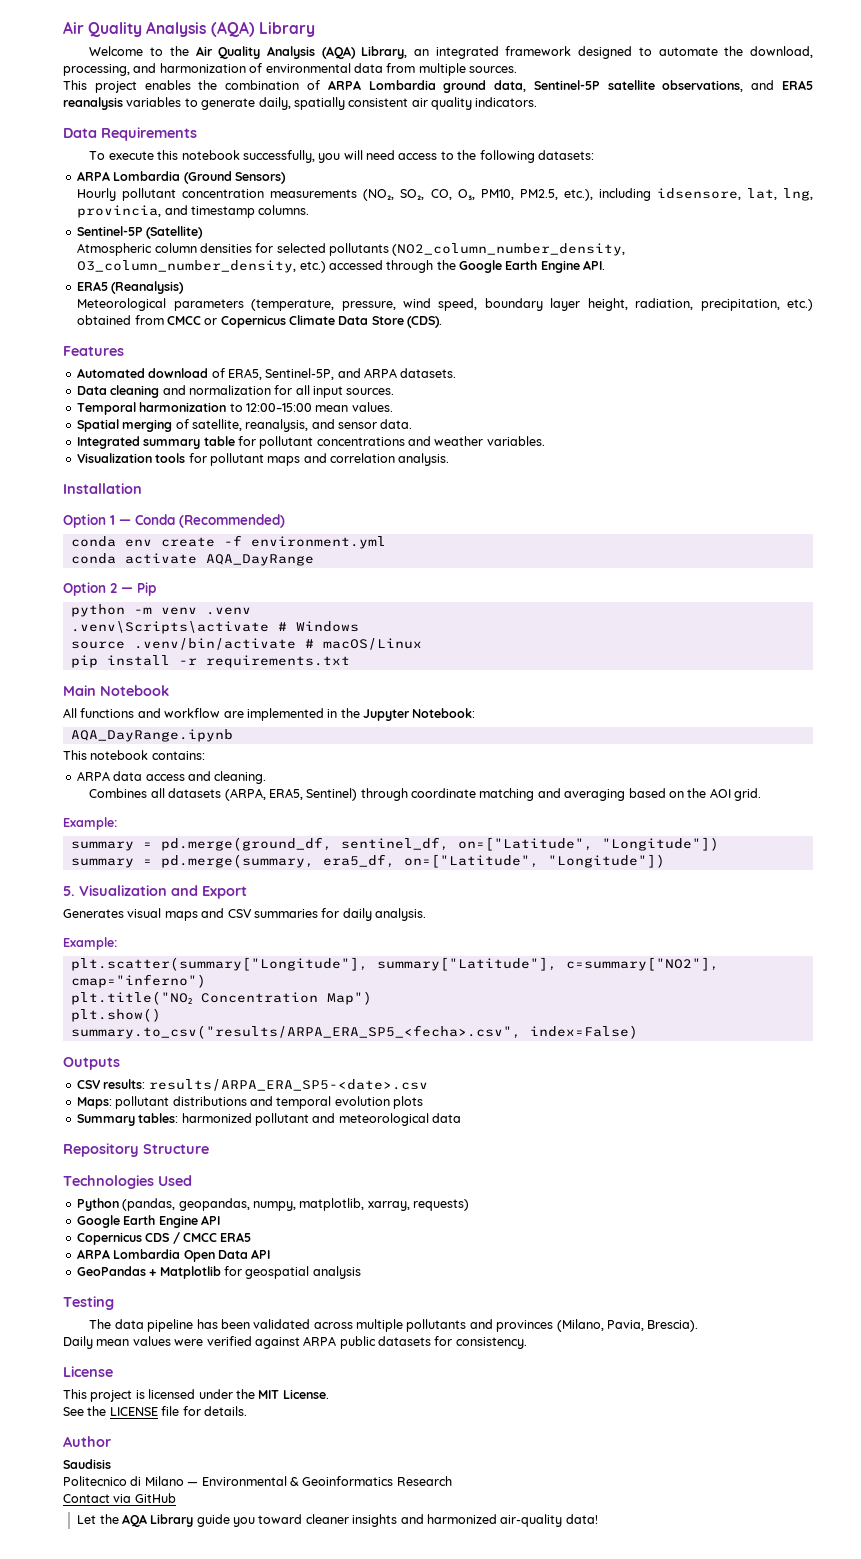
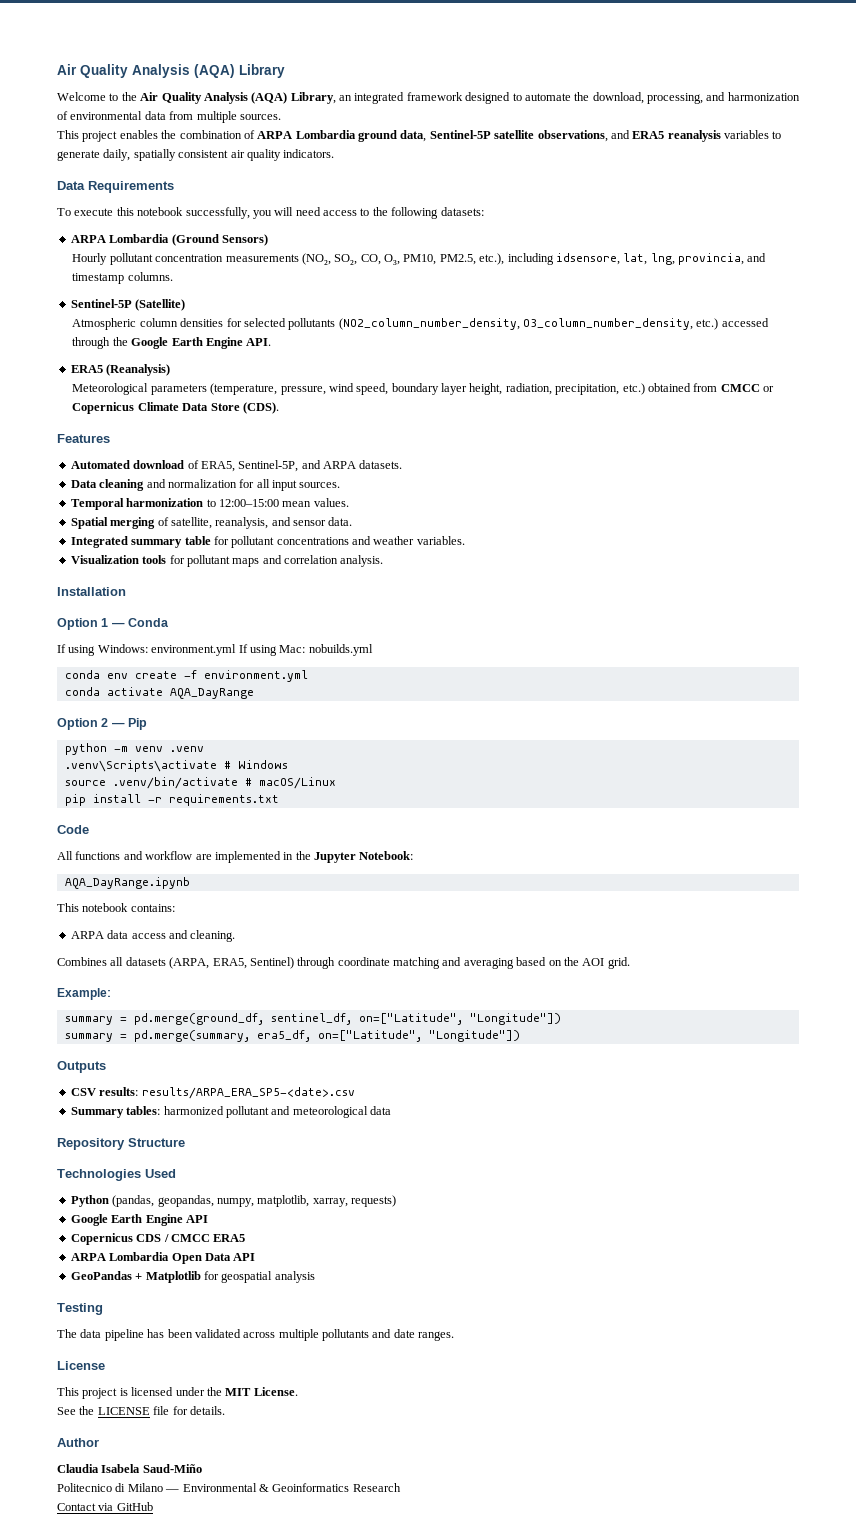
[179,514,285,528] (Recommended) -> [57,644,373,656] // If using Windows: environment.yml If using Mac: nobuilds.yml
[63,685,169,696] Main Notebook -> [57,825,89,834] Code
[63,885,247,899] [63,908,426,921] [63,937,117,950] [70,957,719,971] [70,974,206,988] [70,991,372,1005] [70,1008,161,1022] [70,1025,638,1039] [63,1057,120,1070] [76,1079,428,1091] [76,1096,423,1109] 5. Visualization and Export // Generates visual maps and CSV summaries for daily analysis. // Example: // plt.scatter(summary["Longitude"], summary["Latitude"], c=summary["NO2"], cmap="inferno") // plt.title("NO₂ Concentration Map") // plt.show() // summary.to_csv("results/ARPA_ERA_SP5_<fecha>.csv", index=False) // Outputs // CSV results: results/ARPA_ERA_SP5-<date>.csv // Maps: pollutant distributions and temporal evolution plots -> [57,1061,106,1073] [70,1087,355,1099] Outputs // CSV results: results/ARPA_ERA_SP5-<date>.csv
[496,1319,699,1332] [63,1336,527,1349] provinces (Milano, Pavia, Brescia). // Daily mean values were verified against ARPA public datasets for consistency. -> [393,1329,455,1341] date ranges.
[63,1459,111,1469] Saudisis -> [57,1464,202,1473] Claudia Isabela Saud-Miño
[77,1514,598,1527] // Let the AQA Library guide you toward cleaner insights and harmonized air-quality data! -> (153, 1506) none

